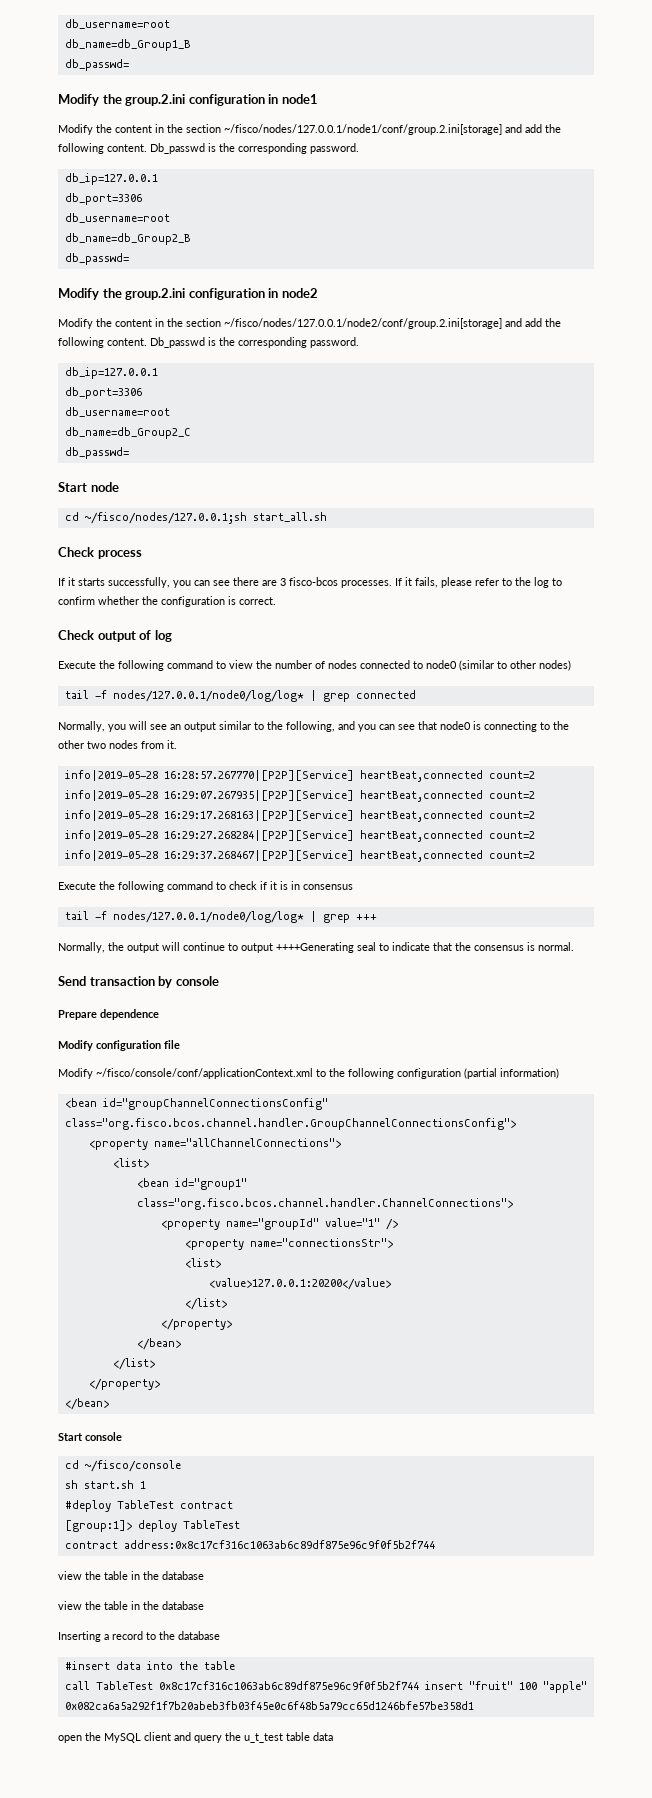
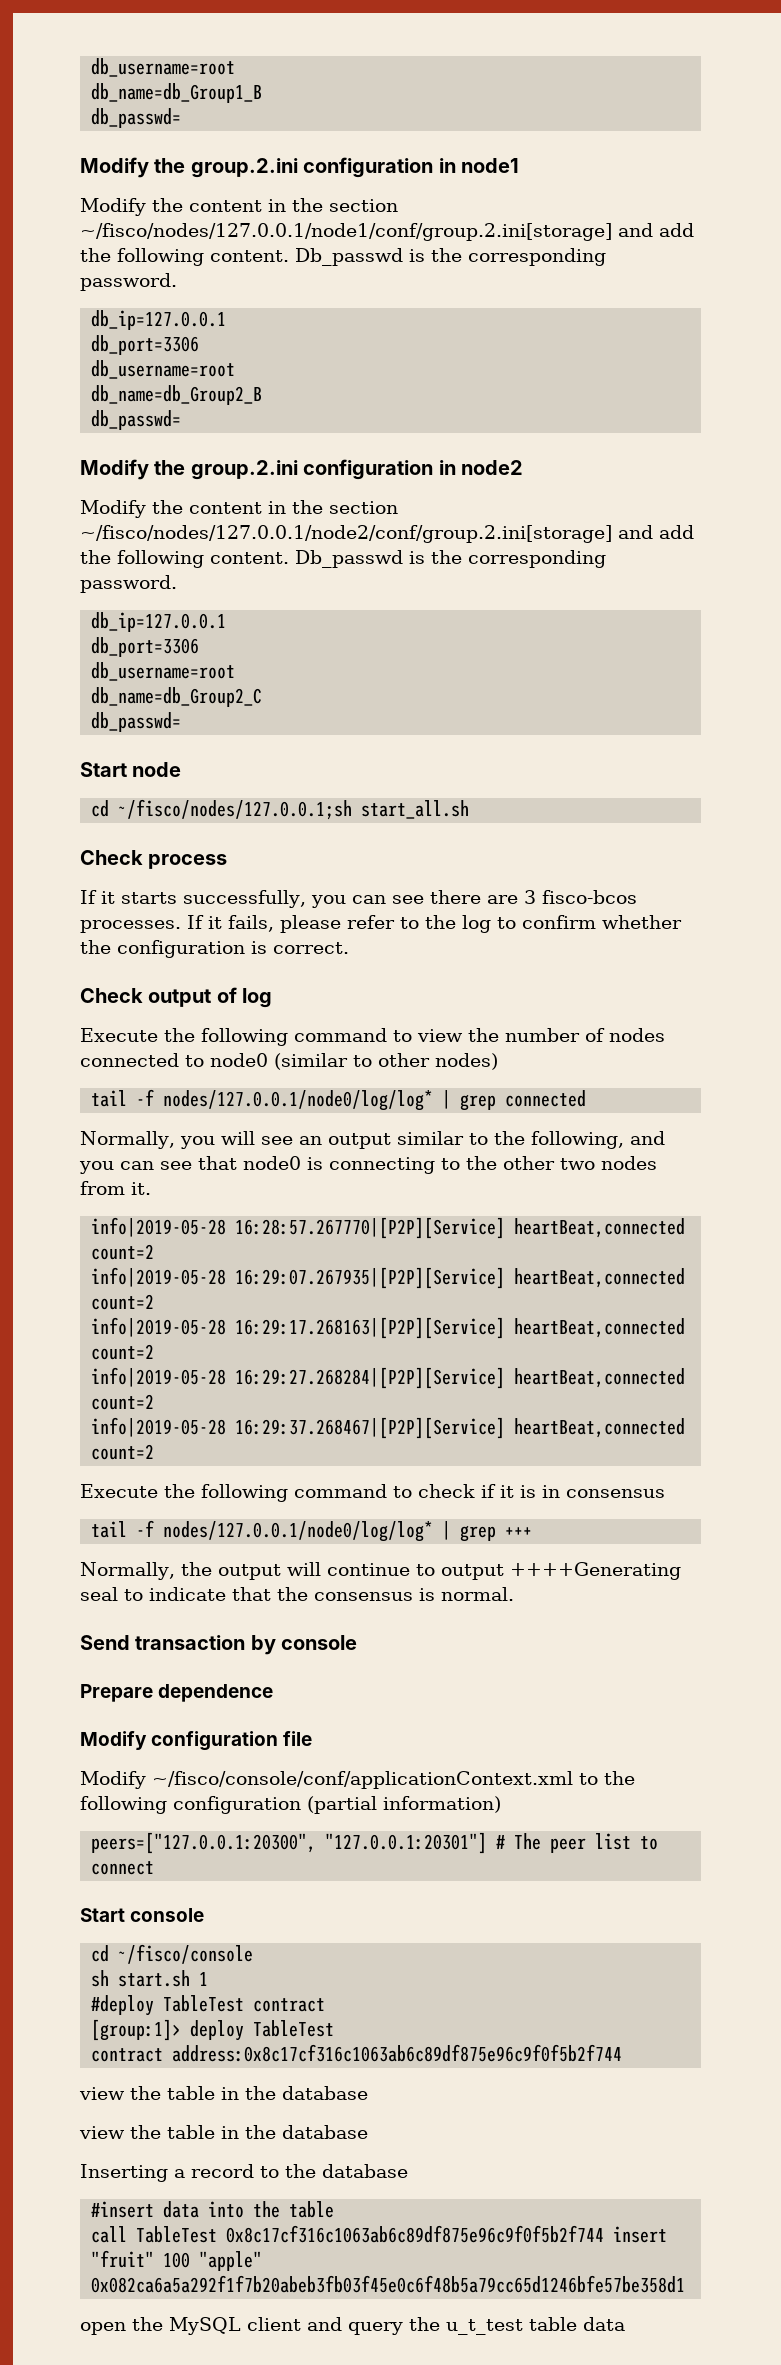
[64,1098,328,1110] [64,1118,516,1130] [88,1138,341,1150] [112,1158,149,1168] [136,1178,247,1190] [136,1198,513,1210] [160,1218,398,1230] [184,1238,393,1250] [184,1258,221,1268] [208,1278,391,1290] [184,1298,227,1310] [160,1318,232,1330] [136,1338,181,1350] [112,1358,155,1370] [88,1378,160,1390] [64,1398,109,1410] <bean id="groupChannelConnectionsConfig" class="org.fisco.bcos.channel.handler.GroupChannelConnectionsConfig"> // <property name="allChannelConnections"> // <list> // <bean id="group1" class="org.fisco.bcos.channel.handler.ChannelConnections"> // <property name="groupId" value="1" /> // <property name="connectionsStr"> // <list> // <value>127.0.0.1:20200</value> // </list> // </property> // </bean> // </list> // </property> // </bean> -> [91,1832,659,1854] [91,1861,155,1875] peers=["127.0.0.1:20300", "127.0.0.1:20301"] # The peer list to connect

